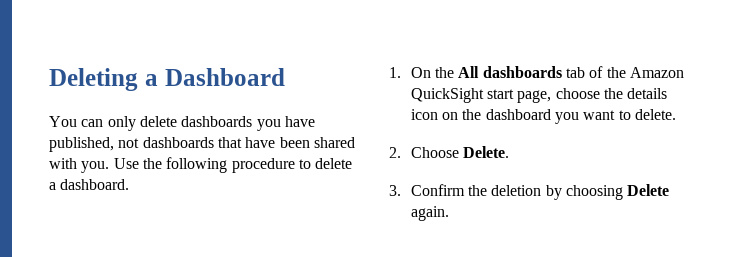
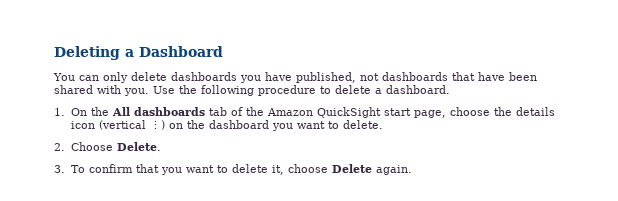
(438, 114) none -> [98,120,165,130] (vertical ⋮)
[410,184,623,200] Confirm the deletion by choosing -> [70,164,328,175] To confirm that you want to delete it, choose

